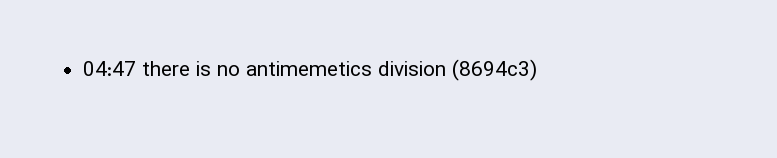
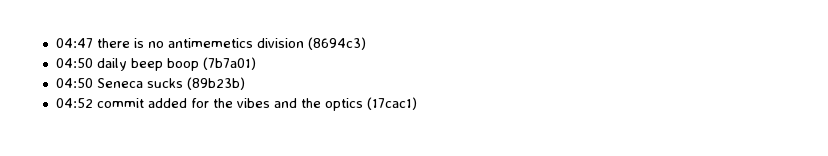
(538, 70) none -> [55,57,256,71] [55,77,245,90] [55,97,417,111] // 04:50 daily beep boop (7b7a01) // 04:50 Seneca sucks (89b23b) // 04:52 commit added for the vibes and the optics (17cac1)

